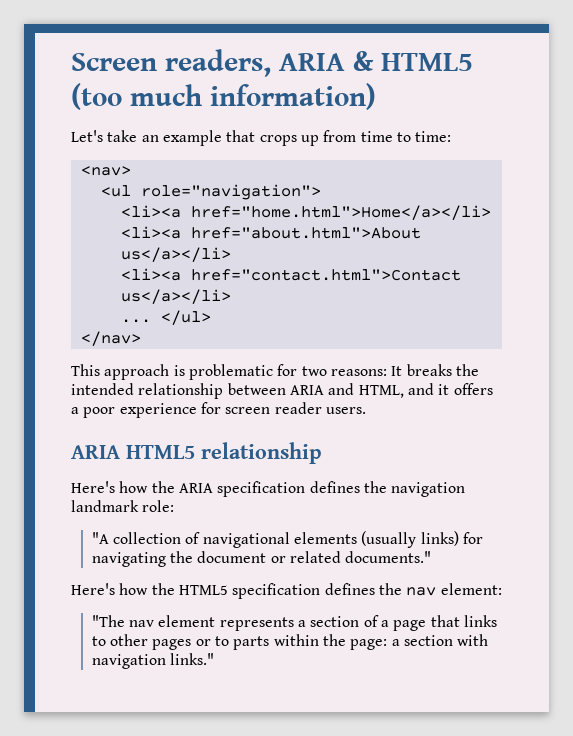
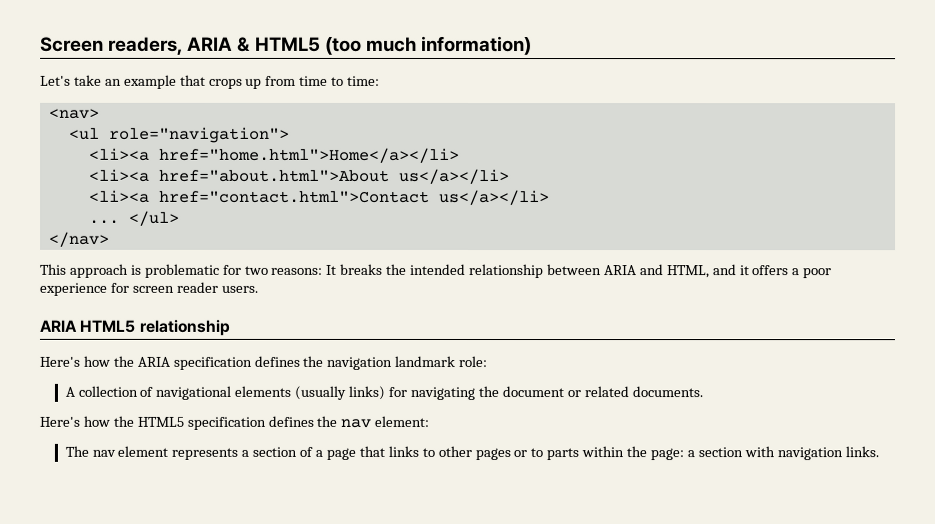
[91,532,109,544] "A -> [64,386,75,397] A
[345,551,432,563] documents." -> [631,386,703,398] documents.
[91,615,125,627] "The -> [64,445,89,457] The
[170,653,215,665] links." -> [844,446,879,458] links.

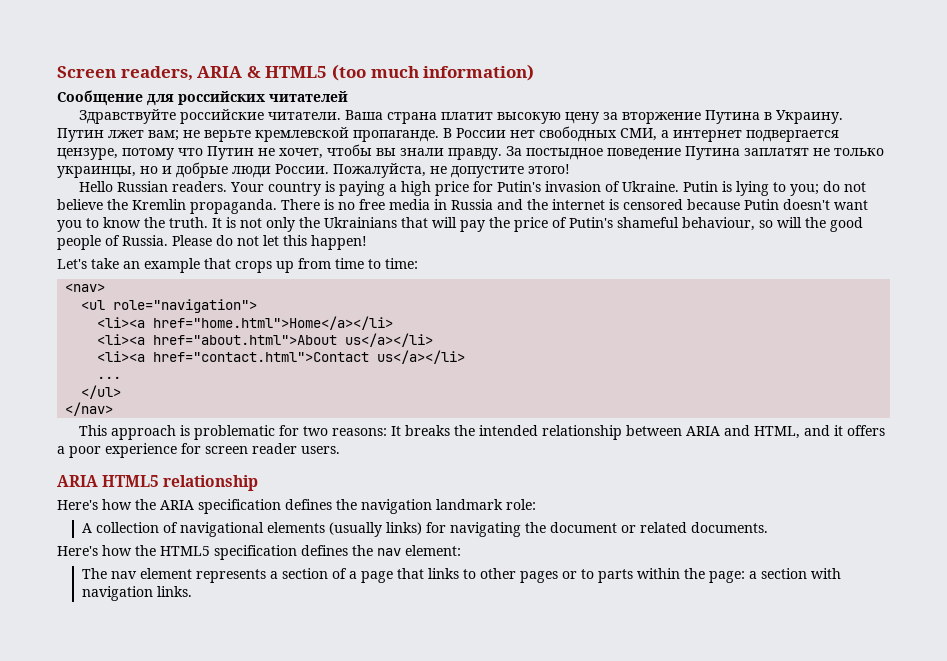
(532, 45) none -> [57,90,348,106] [78,109,843,124] [57,126,839,142] [57,144,884,160] [57,162,570,178] [78,181,866,196] [57,199,868,214] [57,217,863,232] [57,235,367,250] // Сообщение для российских читателей // Здравствуйте российские читатели. Ваша страна платит высокую цену за вторжение Путина в Украину. Путин лжет вам; не верьте кремлевской пропаганде. В России нет свободных СМИ, а интернет подвергается цензуре, потому что Путин не хочет, чтобы вы знали правду. За постыдное поведение Путина заплатят не только украинцы, но и добрые люди России. Пожалуйста, не допустите этого! // Hello Russian readers. Your country is paying a high price for Putin's invasion of Ukraine. Putin is lying to you; do not believe the Kremlin propaganda. There is no free media in Russia and the internet is censored because Putin doesn't want you to know the truth. It is not only the Ukrainians that will pay the price of Putin's shameful behaviour, so will the good people of Russia. Please do not let this happen!
(120, 221) none -> (122, 377) //

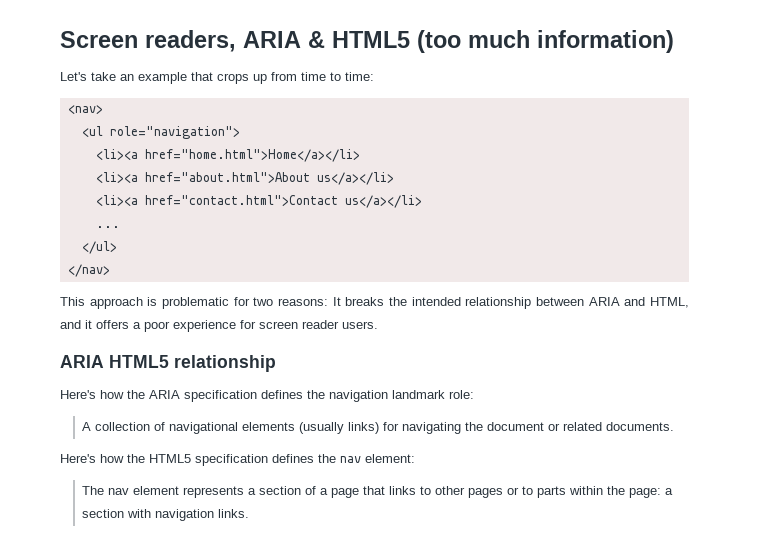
[57,90,348,106] [78,109,843,124] [57,126,839,142] [57,144,884,160] [57,162,570,178] [78,181,866,196] [57,199,868,214] [57,217,863,232] [57,235,367,250] // Сообщение для российских читателей // Здравствуйте российские читатели. Ваша страна платит высокую цену за вторжение Путина в Украину. Путин лжет вам; не верьте кремлевской пропаганде. В России нет свободных СМИ, а интернет подвергается цензуре, потому что Путин не хочет, чтобы вы знали правду. За постыдное поведение Путина заплатят не только украинцы, но и добрые люди России. Пожалуйста, не допустите этого! // Hello Russian readers. Your country is paying a high price for Putin's invasion of Ukraine. Putin is lying to you; do not believe the Kremlin propaganda. There is no free media in Russia and the internet is censored because Putin doesn't want you to know the truth. It is not only the Ukrainians that will pay the price of Putin's shameful behaviour, so will the good people of Russia. Please do not let this happen! -> (674, 41) none

